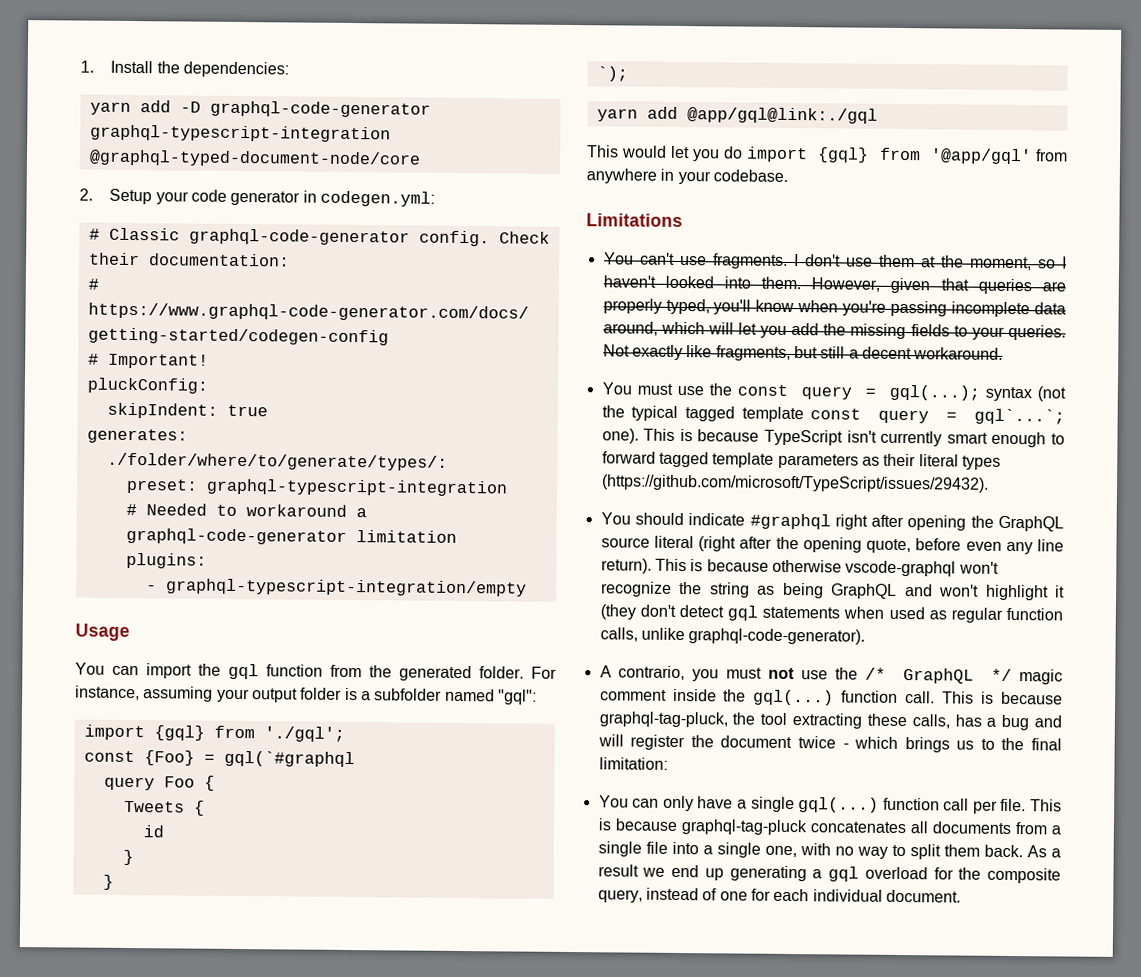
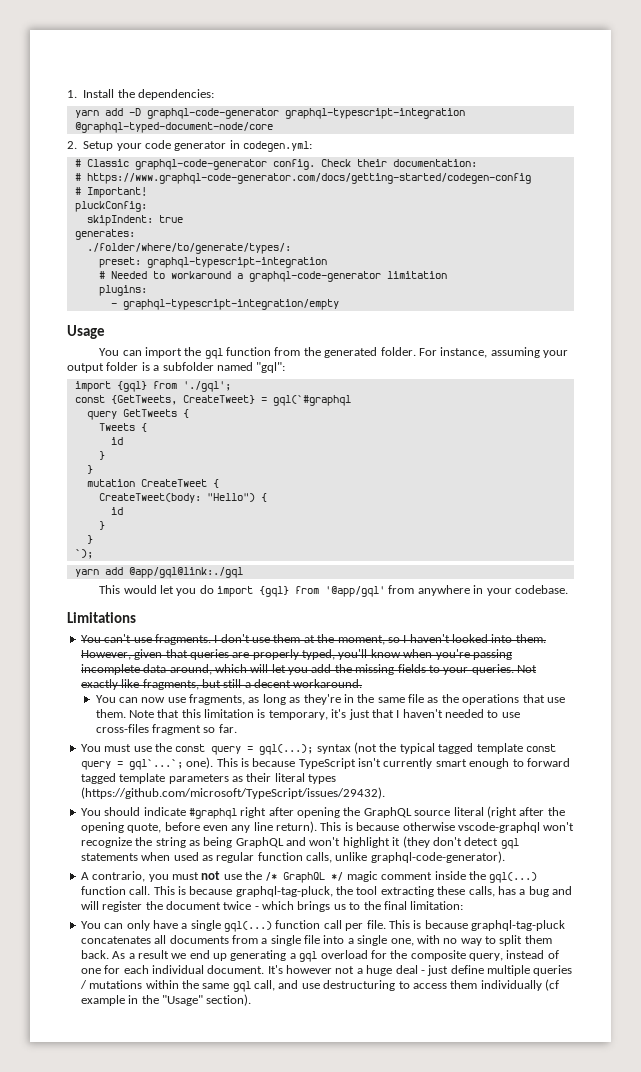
[143,750,195,766] {Foo} -> [110,395,255,405] {GetTweets, CreateTweet}
[163,776,195,788] Foo -> [122,409,177,417] GetTweets
(114, 882) none -> [86,479,219,488] [98,493,267,503] [110,507,123,515] [98,521,105,530] [86,535,93,544] // mutation CreateTweet { // CreateTweet(body: "Hello") { // id // } // }
(1004, 353) none -> [95,694,565,705] [95,709,520,720] [95,724,237,735] // You can now use fragments, as long as they're in the same file as the operations that use them. Note that this limitation is temporary, it's just that I haven't needed to use cross-files fragment so far.
(961, 896) none -> [267,965,573,976] [79,979,559,992] [80,994,252,1006] It's however not a huge deal - just define multiple queries / mutations within the same gql call, and use destructuring to access them individually (cf example in the "Usage" section).

